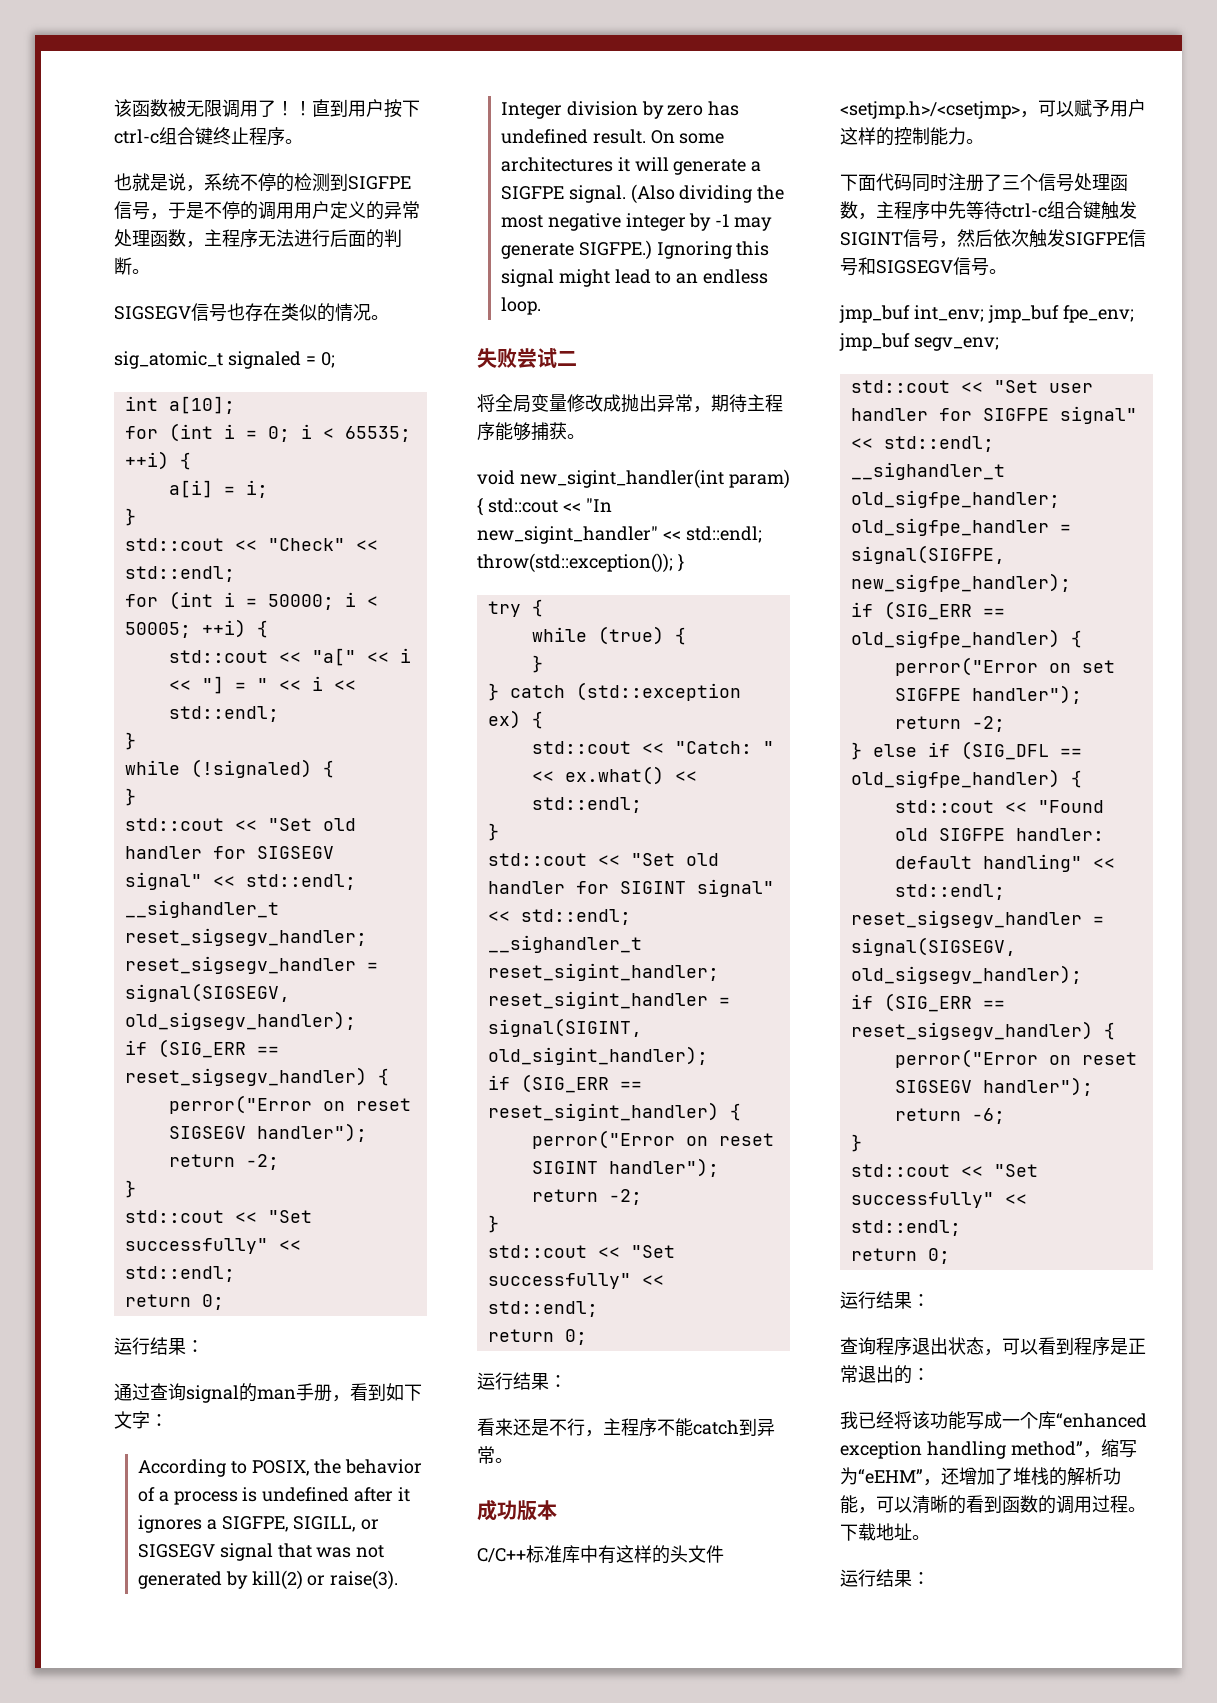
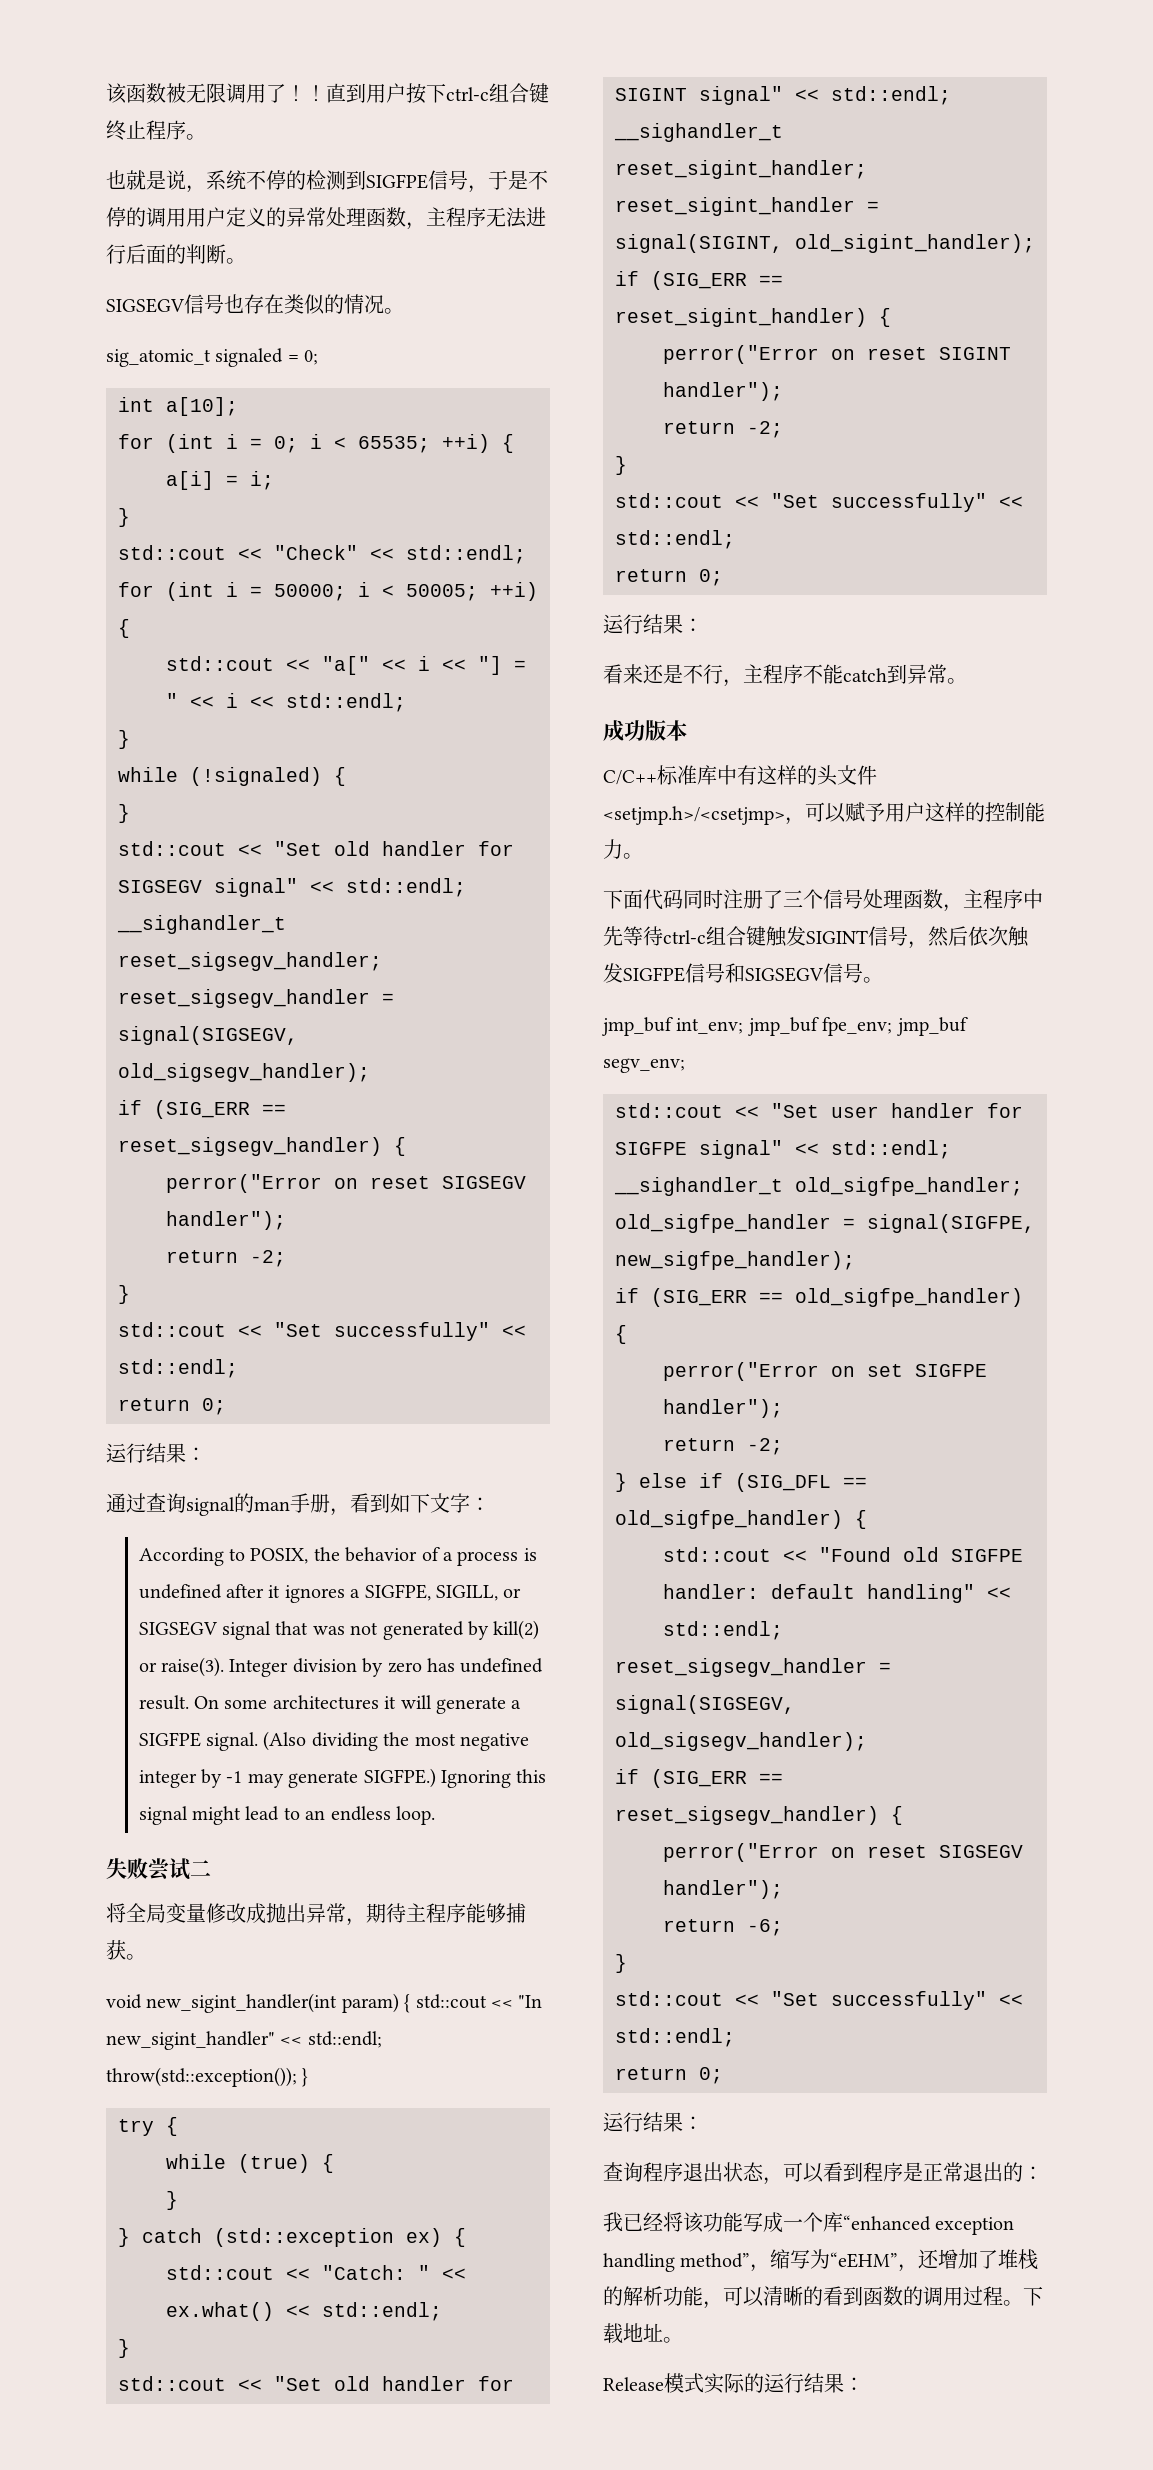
(930, 1537) none -> [603,2373,764,2394] Release模式实际的

